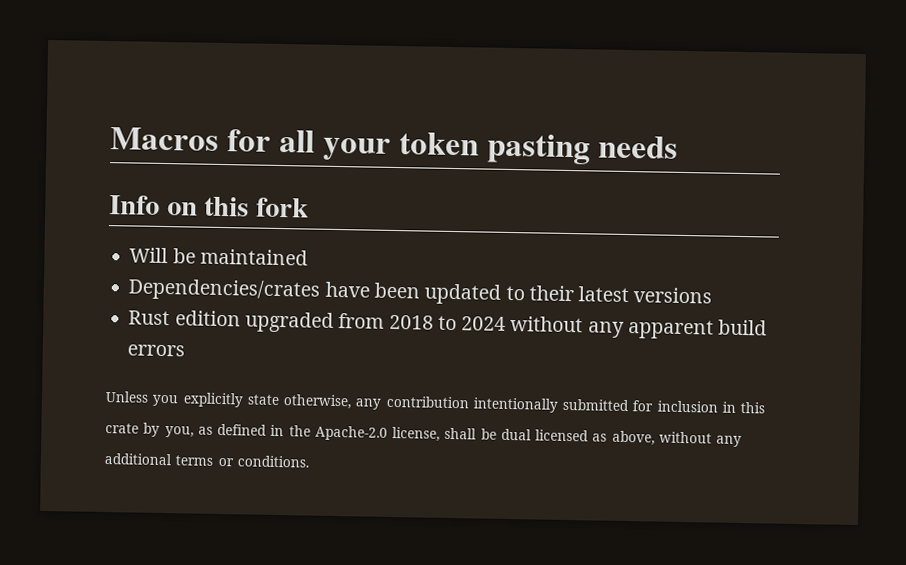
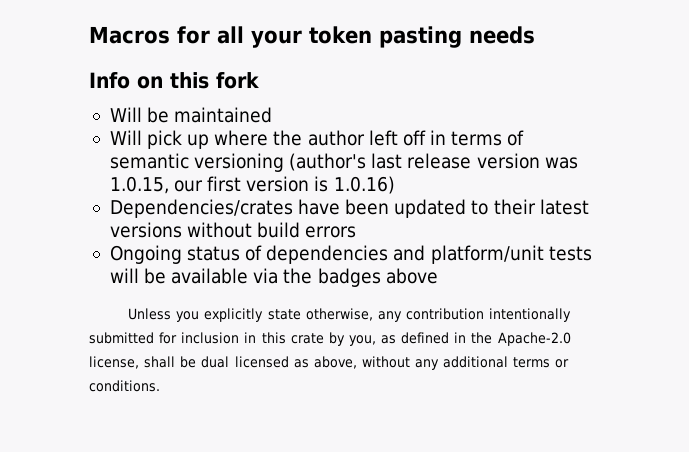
(308, 257) none -> [109,130,525,149] [109,153,578,172] [109,176,395,194] // Will pick up where the author left off in terms of semantic versioning (author's last release version was 1.0.15, our first version is 1.0.16)
[128,310,768,340] [127,344,186,357] // Rust edition upgraded from 2018 to 2024 without any apparent build errors -> [187,222,357,238] [109,245,592,264] [109,268,438,287] without build errors // Ongoing status of dependencies and platform/unit tests will be available via the badges above

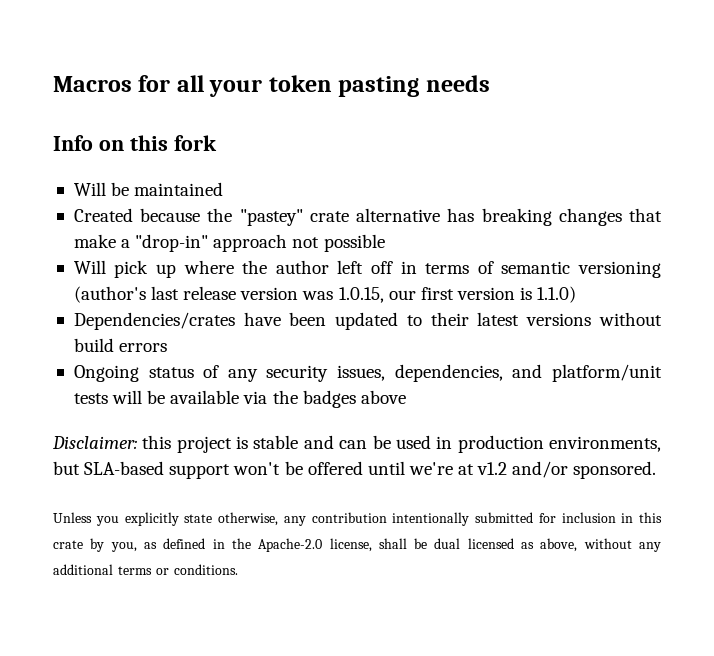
(273, 115) none -> [73,208,663,226] [73,234,385,252] // Created because the "pastey" crate alternative has breaking changes that make a "drop-in" approach not possible
[333,176,395,194] 1.0.16) -> [537,286,577,303] 1.1.0)
[266,245,389,264] dependencies -> [227,364,503,382] any security issues, dependencies,
(438, 276) none -> [52,435,661,453] [53,461,657,479] // Disclaimer: this project is stable and can be used in production environments, but SLA-based support won't be offered until we're at v1.2 and/or sponsored.

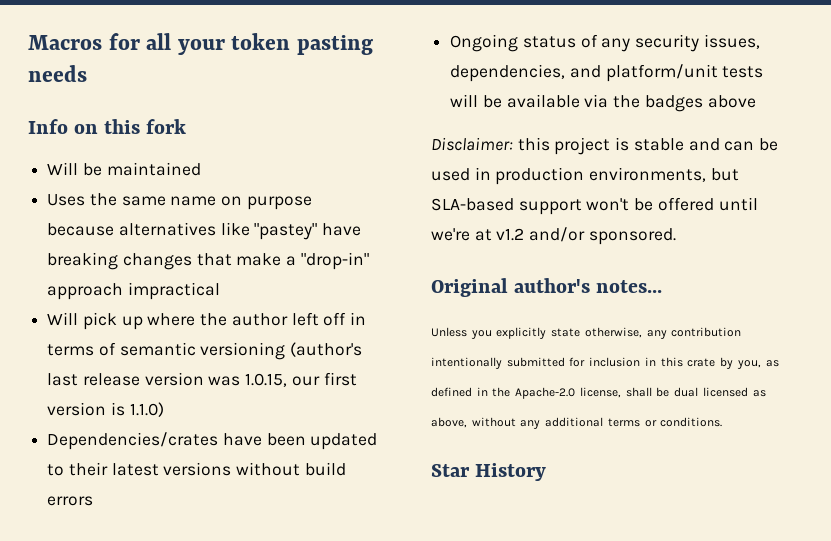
[73,208,475,226] Created because the "pastey" crate alternative has -> [47,193,312,210] [47,222,362,240] Uses the same name on purpose because alternatives like "pastey" have
[292,234,385,252] not possible -> [127,282,220,300] impractical
(657, 470) none -> [431,278,663,297] // Original author's notes...
(239, 569) none -> [431,463,547,481] // Star History

